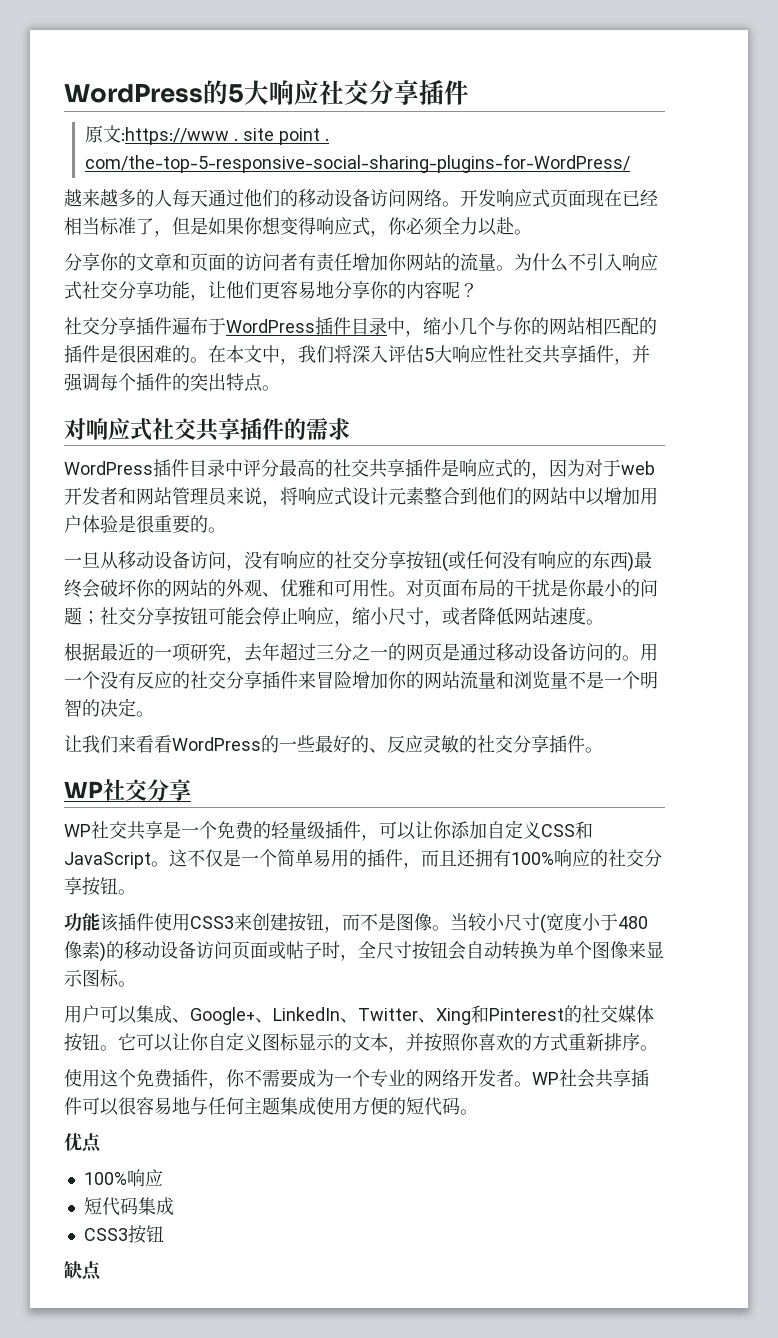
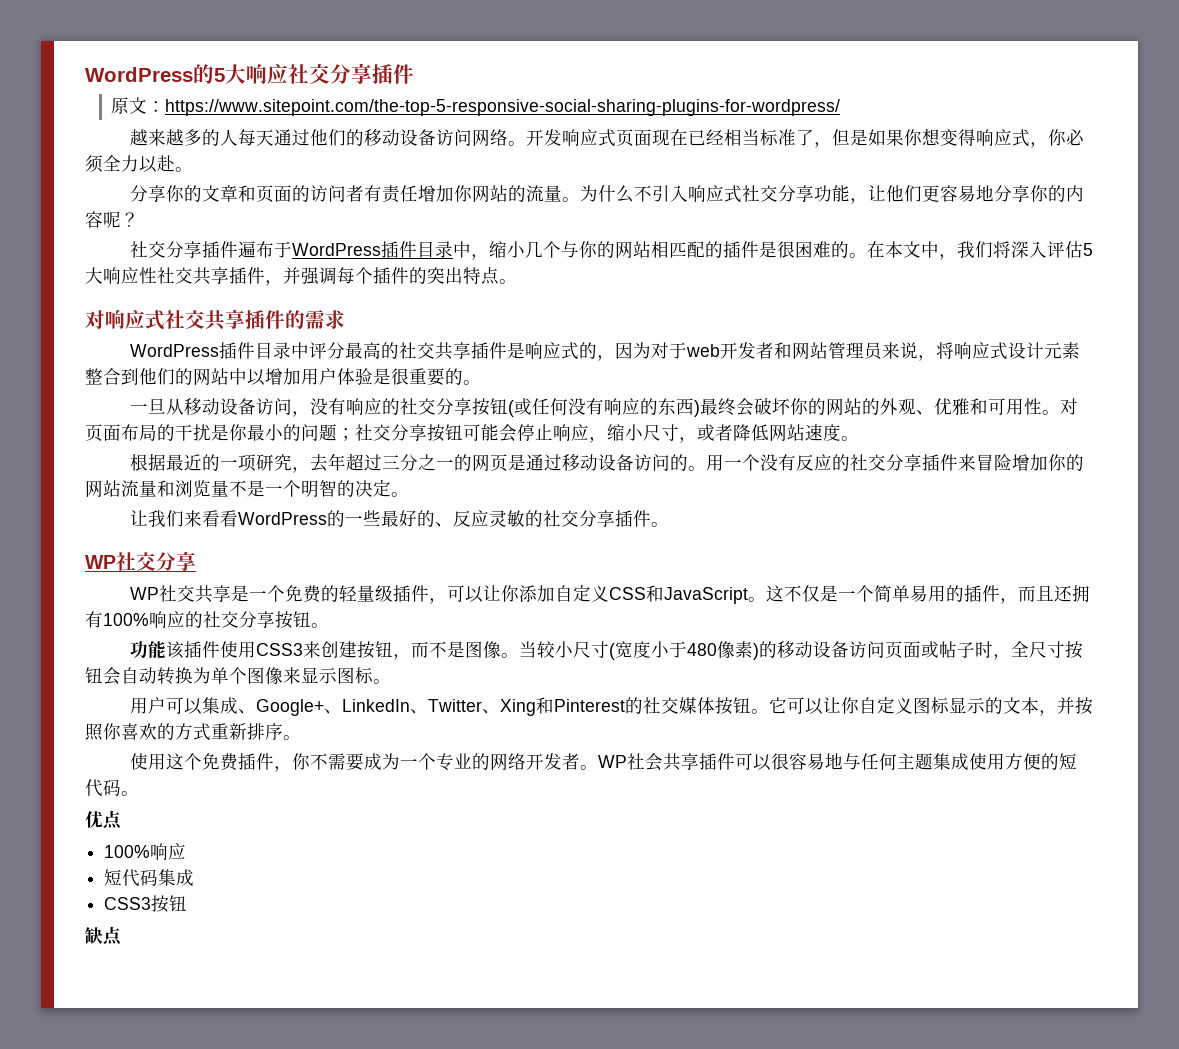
[121,127,330,145] [85,154,631,173] :https://www . site point . com/the-top-5-responsive-social-sharing-plugins-for-WordPress/ -> [147,99,841,116] ：https://www.sitepoint.com/the-top-5-responsive-social-sharing-plugins-for-wordpress/

